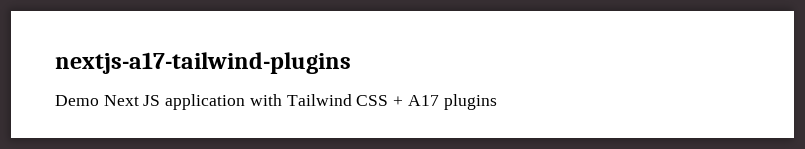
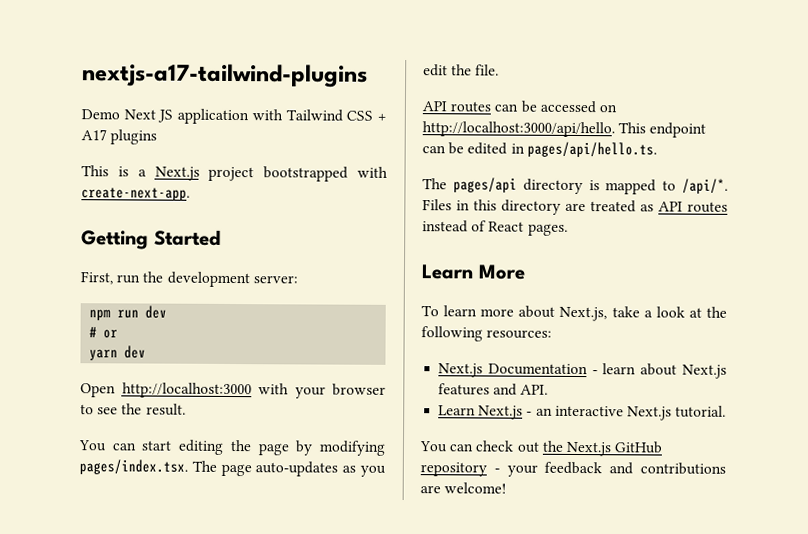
(497, 102) none -> [81,165,388,182] [81,187,190,201] [81,229,221,250] [80,271,298,288] [89,305,168,321] [89,326,119,339] [89,345,147,361] [80,382,386,399] [80,403,186,416] [78,439,385,456] [79,459,387,477] [423,64,500,77] [422,100,617,114] [422,121,707,138] [422,141,657,158] [422,177,728,195] [422,199,728,215] [422,220,568,236] [421,264,526,280] [421,305,727,322] [421,326,553,342] [438,363,727,379] [438,383,549,396] [438,405,727,421] [419,440,663,457] [420,461,726,477] [420,482,507,494] // This is a Next.js project bootstrapped with create-next-app. // Getting Started // First, run the development server: // npm run dev // # or // yarn dev // Open http://localhost:3000 with your browser to see the result. // You can start editing the page by modifying pages/index.tsx. The page auto-updates as you edit the file. // API routes can be accessed on http://localhost:3000/api/hello. This endpoint can be edited in pages/api/hello.ts. // The pages/api directory is mapped to /api/*. Files in this directory are treated as API routes instead of React pages. // Learn More // To learn more about Next.js, take a look at the following resources: // Next.js Documentation - learn about Next.js features and API. // Learn Next.js - an interactive Next.js tutorial. // You can check out the Next.js GitHub repository - your feedback and contributions are welcome!

